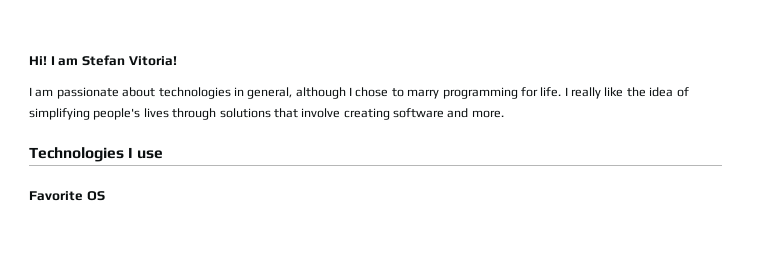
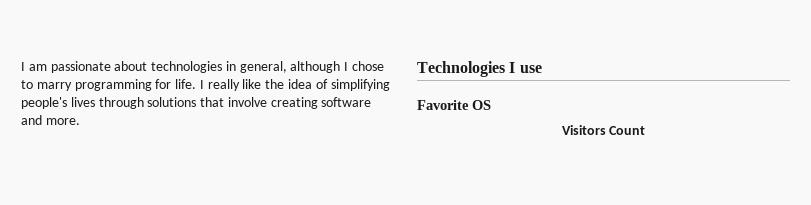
[29,55,177,66] Hi! I am Stefan Vitoria! // -> (21, 66) none
(105, 196) none -> [561,125,646,135] // Visitors Count

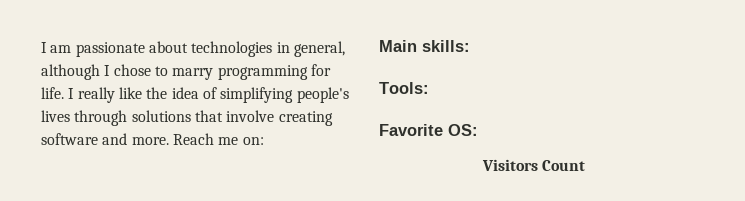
[417,61,542,77] // Technologies I use -> [172,133,264,145] [379,40,470,52] [379,82,429,94] Reach me on: // Main skills: // Tools:
[472,100,491,110] OS -> [448,124,478,136] OS:

